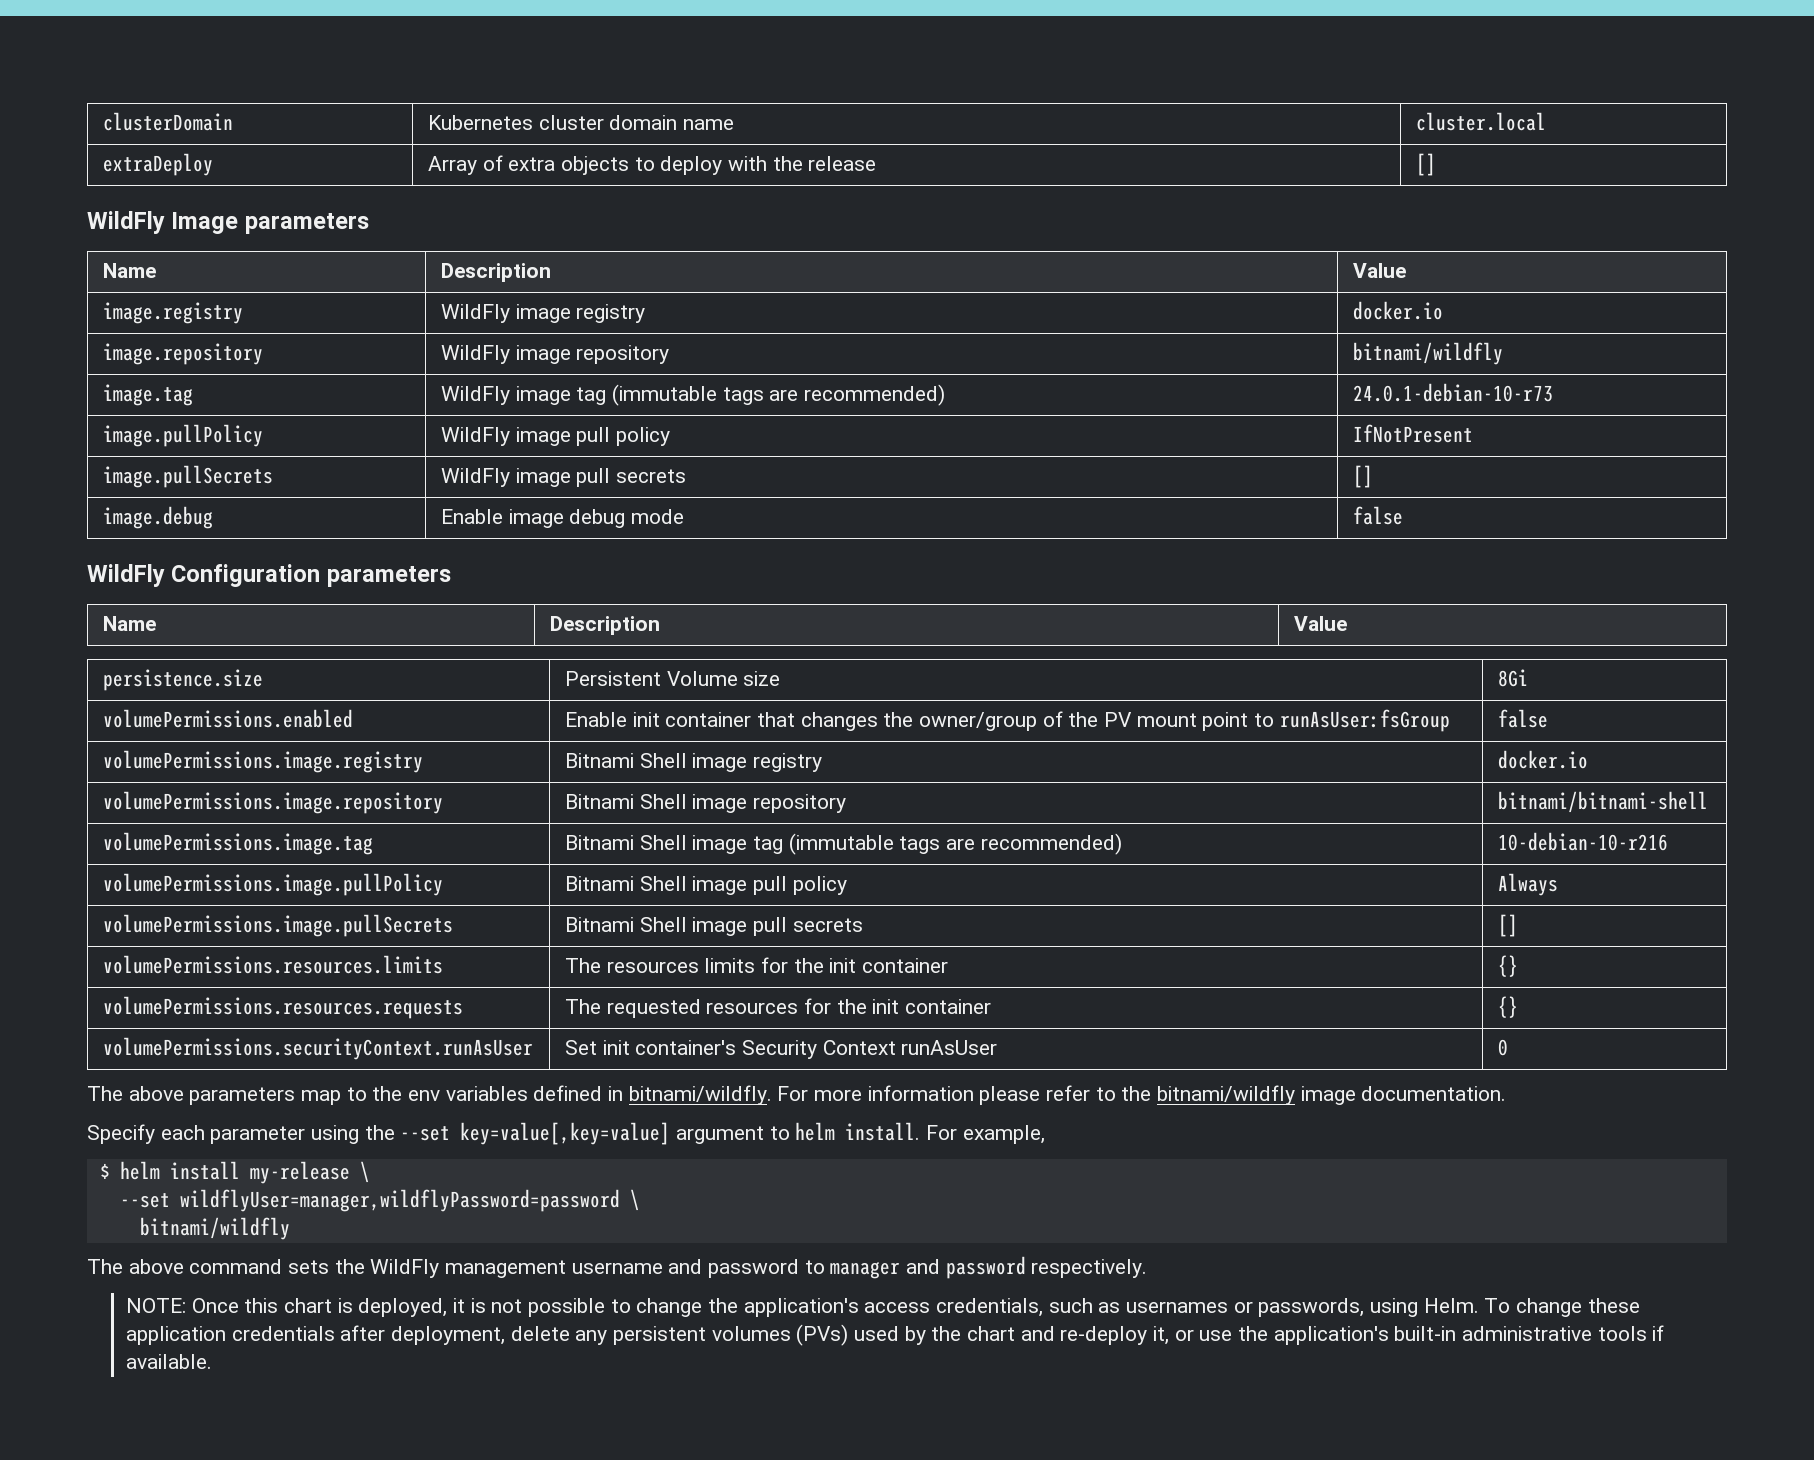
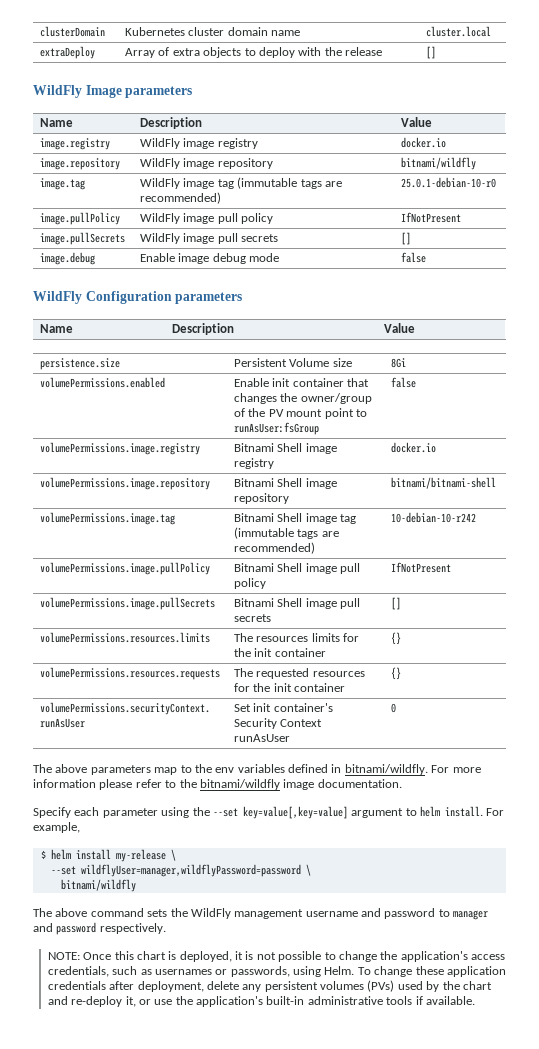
[1353,383,1554,402] 24.0.1-debian-10-r73 -> [401,177,497,188] 25.0.1-debian-10-r0
[1498,832,1669,851] 10-debian-10-r216 -> [391,512,477,523] 10-debian-10-r242
[1498,873,1559,896] Always -> [391,562,452,573] IfNotPresent

